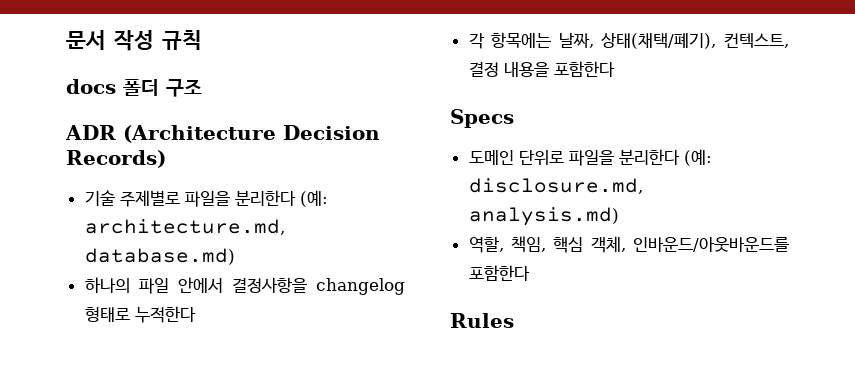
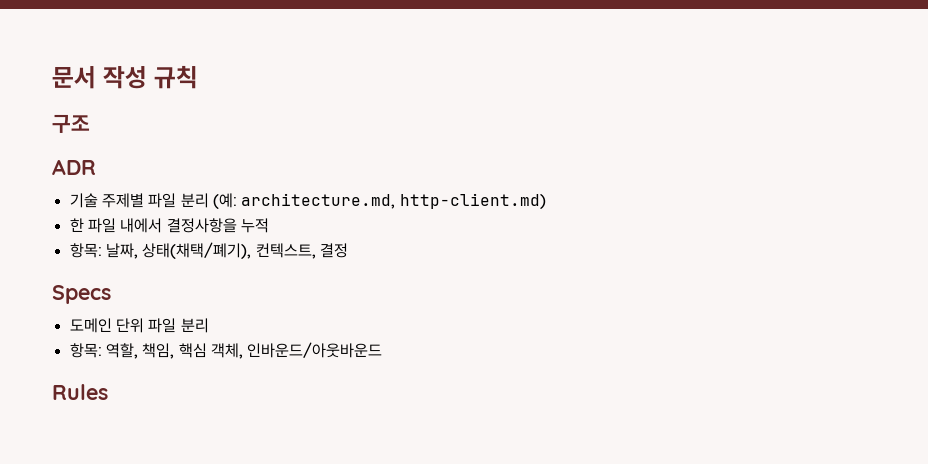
[66,79,159,96] docs 폴더 -> (198, 77) none
[123,125,380,143] [66,150,166,168] [84,190,328,207] [84,219,285,235] [84,248,235,265] [84,277,405,295] [84,306,196,323] [468,32,552,49] (Architecture Decision Records) // 기술 주제별로 파일을 분리한다 (예: architecture.md, database.md) // 하나의 파일 안에서 결정사항을 changelog 형태로 누적한다 // 각 항목에는 -> [69,193,546,209] [69,218,269,233] [69,243,102,258] // 기술 주제별 파일 분리 (예: architecture.md, http-client.md) // 한 파일 내에서 결정사항을 누적 // 항목:
[503,61,615,77] 내용을 포함한다 -> (348, 250) none
[518,149,712,166] [468,178,643,194] [468,207,619,226] 단위로 파일을 분리한다 (예: disclosure.md, analysis.md) // -> [115,318,209,333] [69,343,102,358] 단위 파일 분리 // 항목:
[633,237,789,252] [468,265,530,281] 인바운드/아웃바운드를 포함한다 -> [247,342,383,358] 인바운드/아웃바운드

